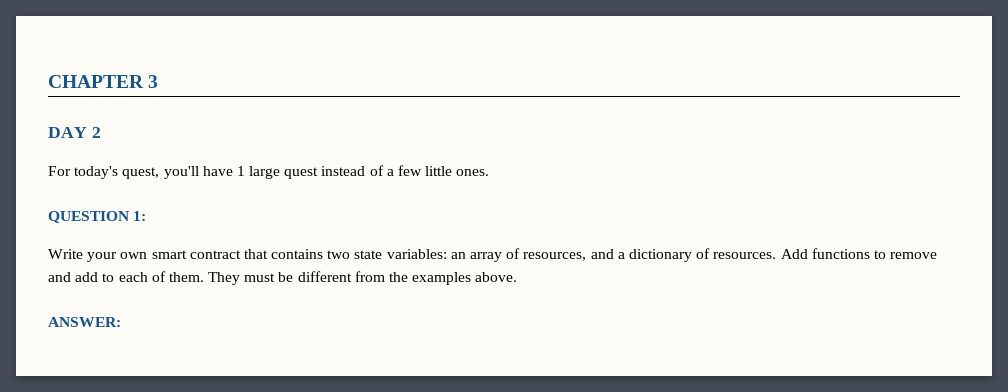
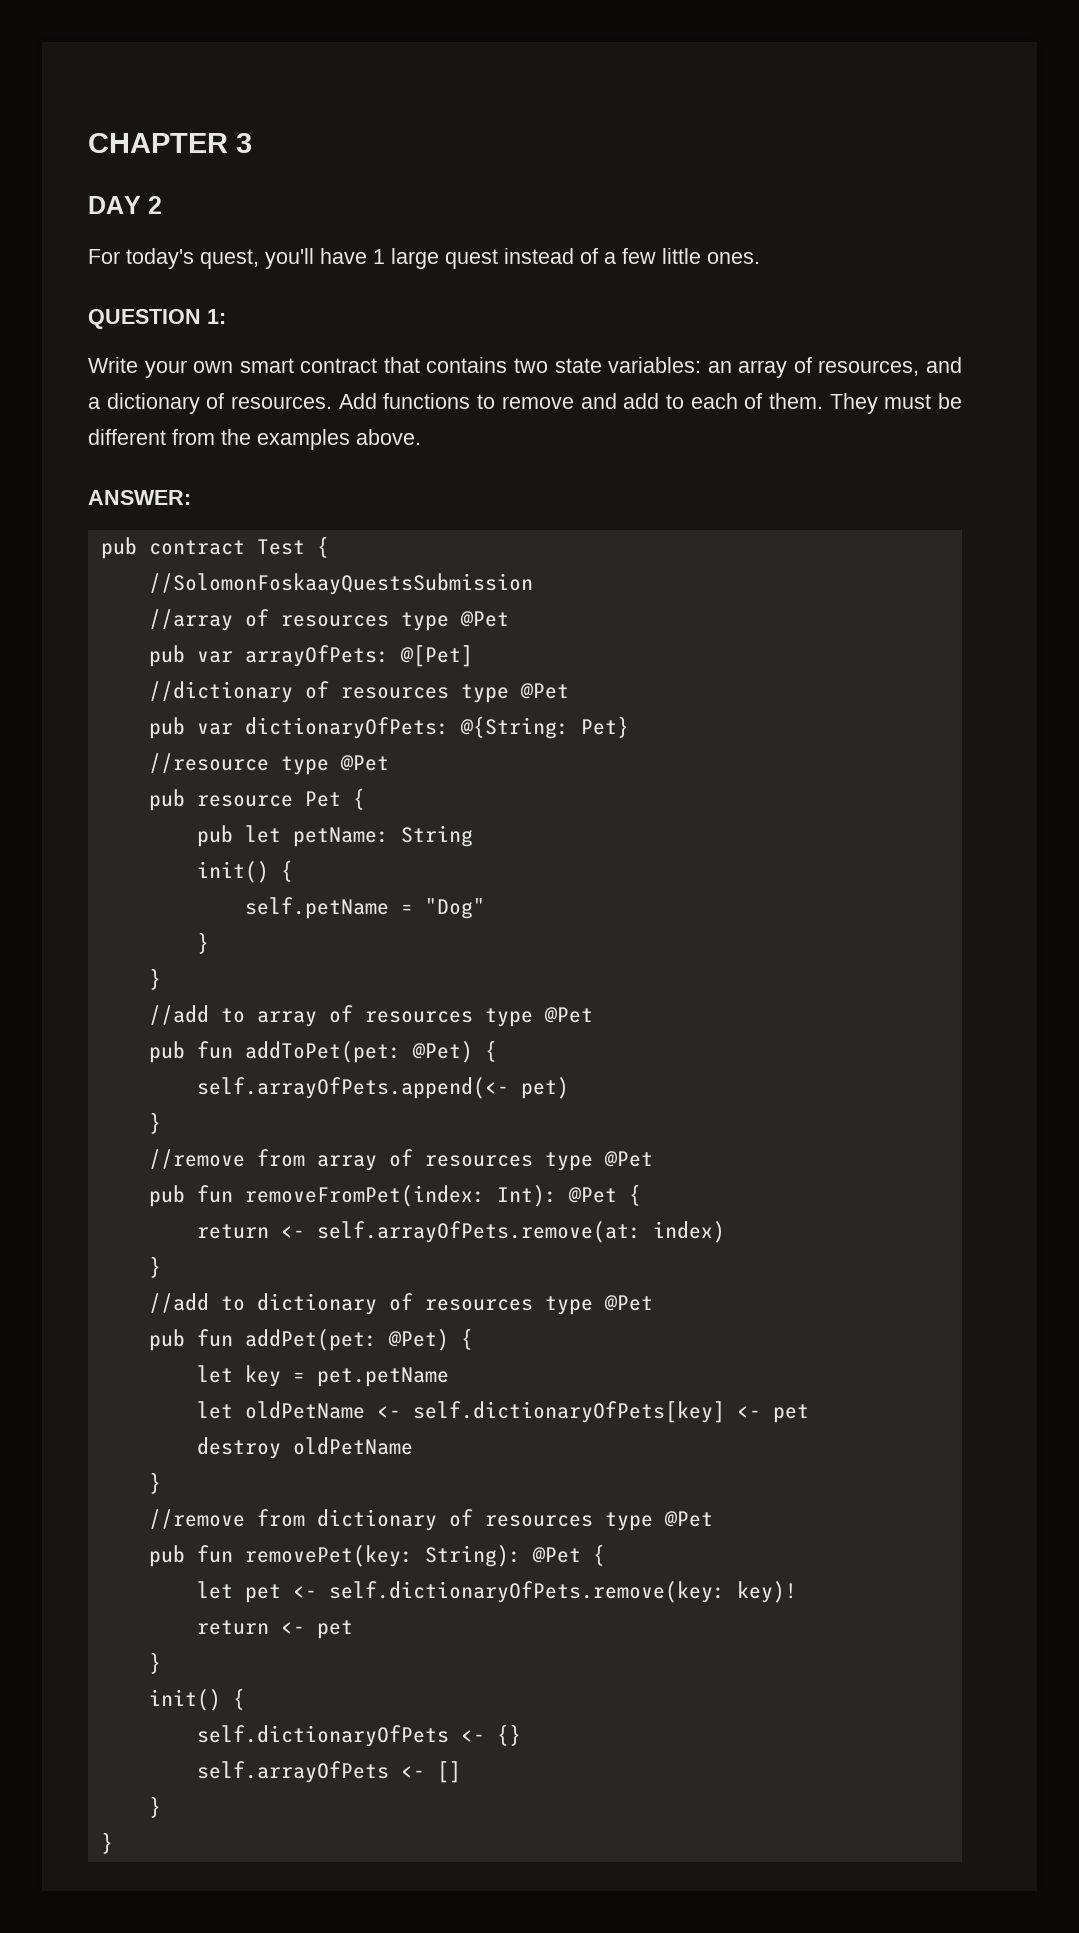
(121, 322) none -> [100,536,329,559] [148,573,533,595] [148,609,509,631] [148,645,473,667] [148,681,569,703] [148,716,629,739] [148,753,389,775] [148,788,365,811] [196,825,473,847] [196,860,293,883] [244,897,485,919] [196,932,209,954] [148,968,161,990] [148,1005,593,1027] [148,1040,497,1063] [196,1077,569,1099] [148,1112,161,1134] [148,1149,653,1171] [148,1184,641,1207] [196,1221,725,1243] [148,1256,161,1278] [148,1293,653,1315] [148,1328,473,1351] [196,1365,449,1387] [196,1401,809,1423] [196,1437,413,1459] [148,1472,161,1494] [148,1509,713,1531] [148,1544,605,1567] [196,1581,797,1603] [196,1620,353,1639] [148,1652,161,1674] [148,1688,245,1711] [196,1724,521,1747] [196,1761,461,1783] [148,1796,161,1818] [100,1832,113,1854] // pub contract Test { // //SolomonFoskaayQuestsSubmission // //array of resources type @Pet // pub var arrayOfPets: @[Pet] // //dictionary of resources type @Pet // pub var dictionaryOfPets: @{String: Pet} // //resource type @Pet // pub resource Pet { // pub let petName: String // init() { // self.petName = "Dog" // } // } // //add to array of resources type @Pet // pub fun addToPet(pet: @Pet) { // self.arrayOfPets.append(<- pet) // } // //remove from array of resources type @Pet // pub fun removeFromPet(index: Int): @Pet { // return <- self.arrayOfPets.remove(at: index) // } // //add to dictionary of resources type @Pet // pub fun addPet(pet: @Pet) { // let key = pet.petName // let oldPetName <- self.dictionaryOfPets[key] <- pet // destroy oldPetName // } // //remove from dictionary of resources type @Pet // pub fun removePet(key: String): @Pet { // let pet <- self.dictionaryOfPets.remove(key: key)! // return <- pet // } // init() { // self.dictionaryOfPets <- {} // self.arrayOfPets <- [] // } // }

